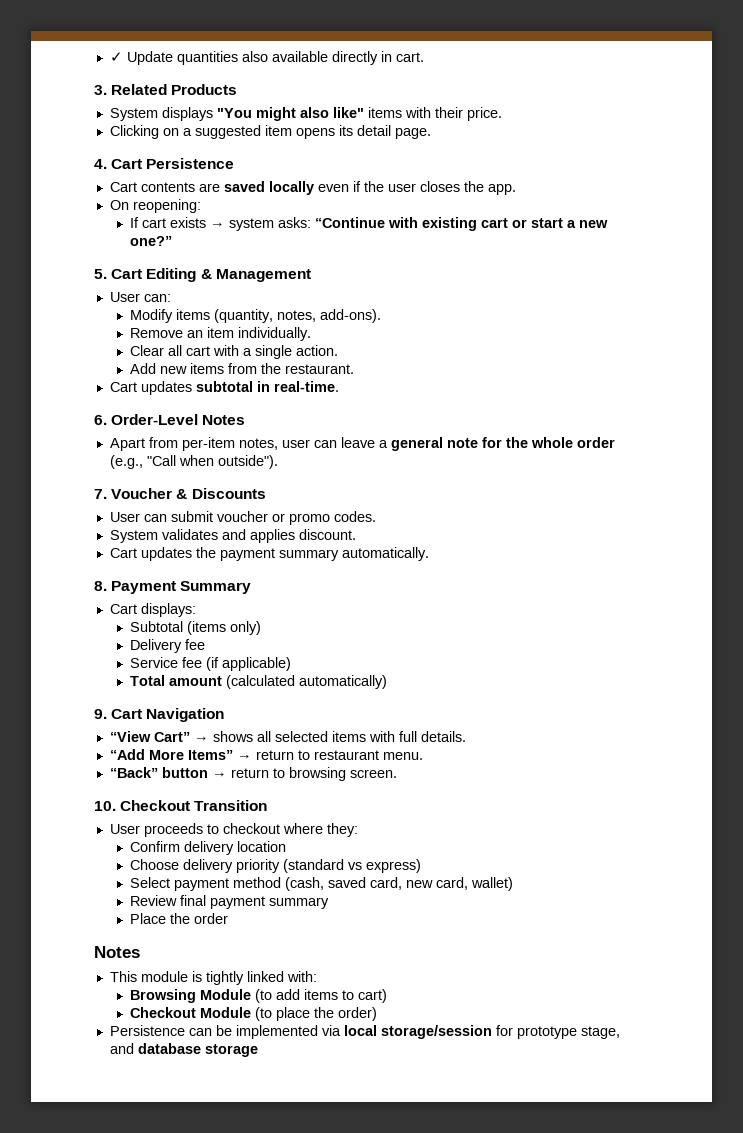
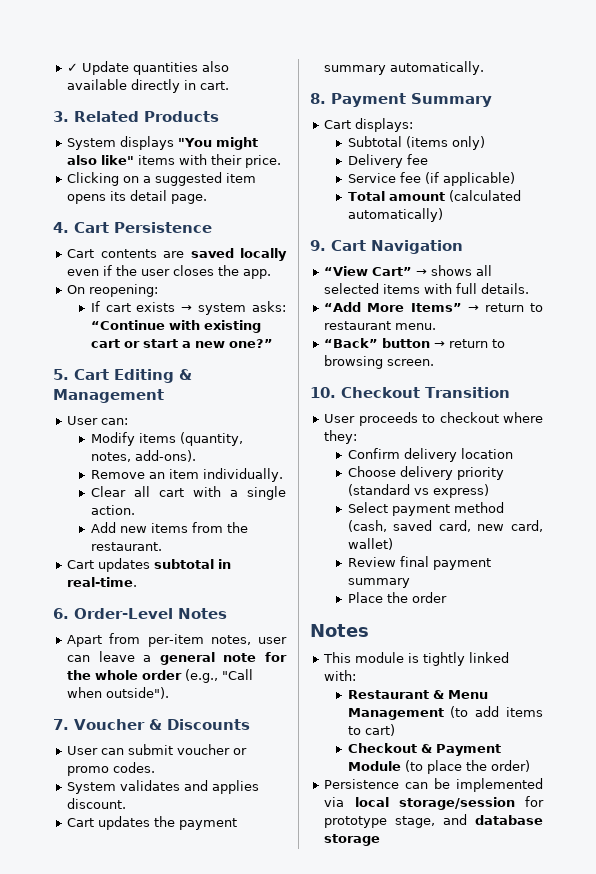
[129,989,251,1003] Browsing Module -> [347,690,488,699] [347,708,444,720] Restaurant & Menu Management
(196, 1012) none -> [420,744,501,756] & Payment

